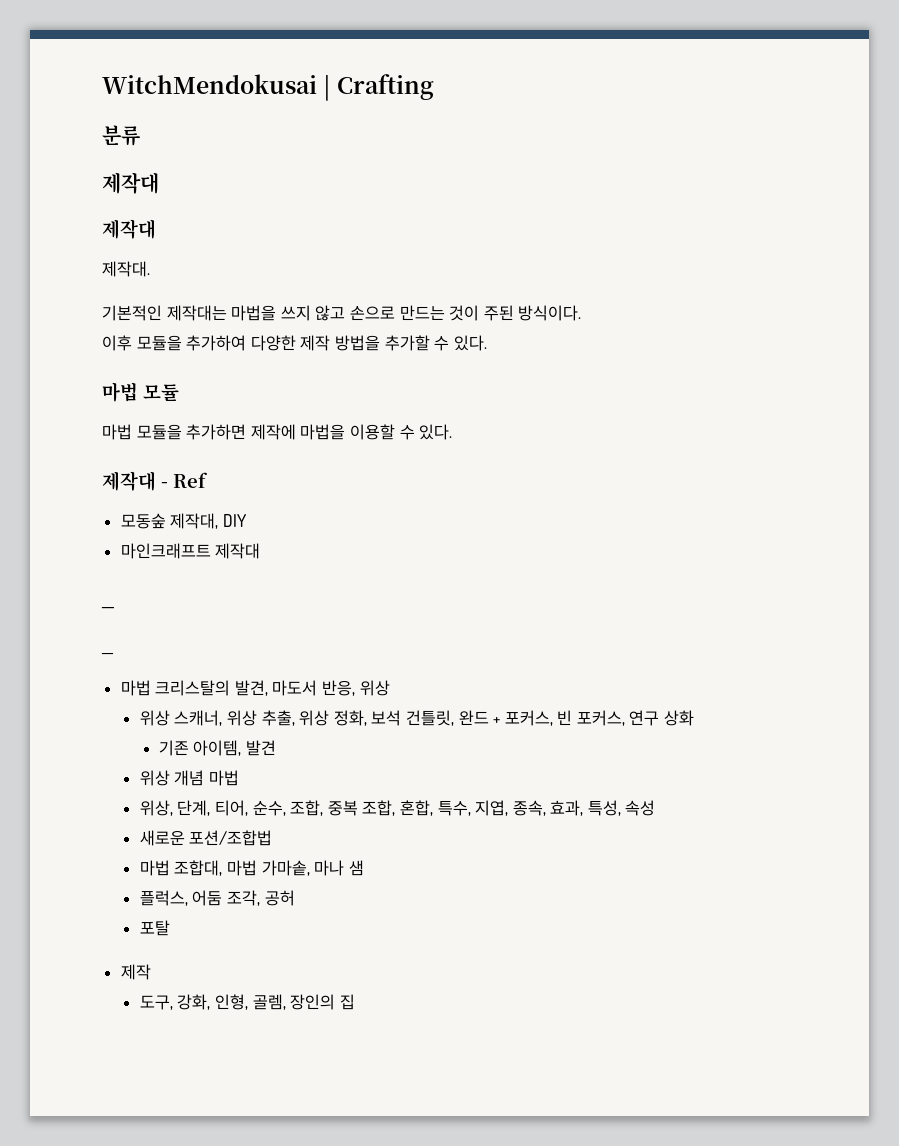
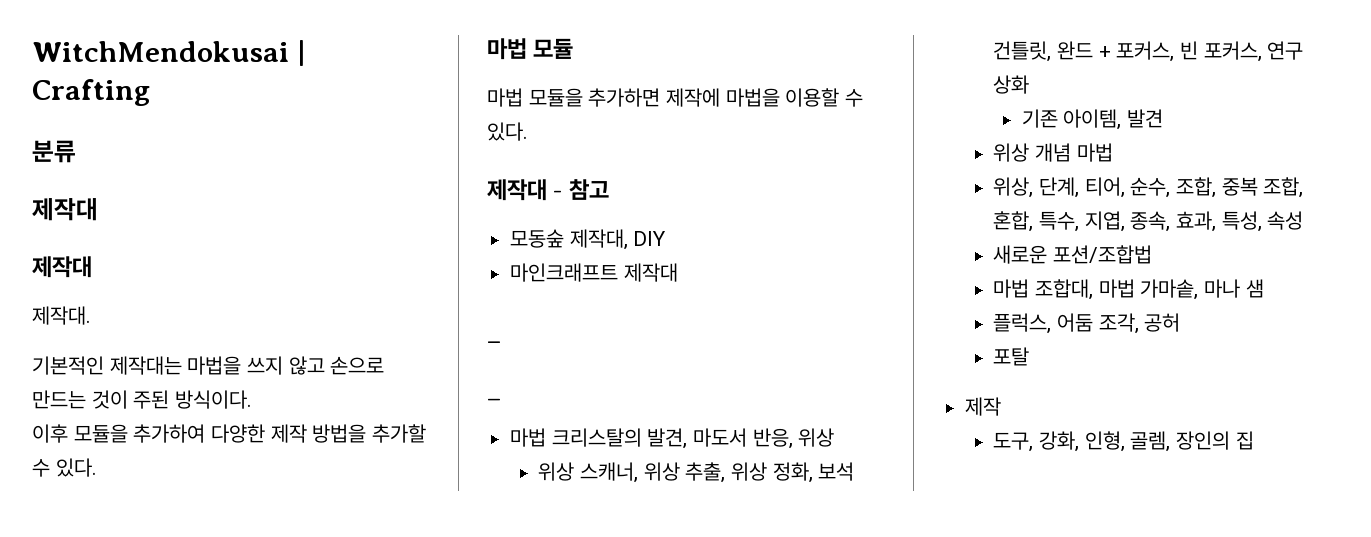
[173,472,208,488] Ref -> [568,179,609,200] 참고

